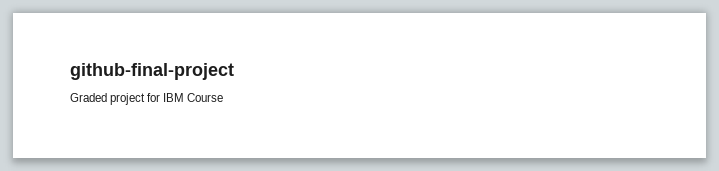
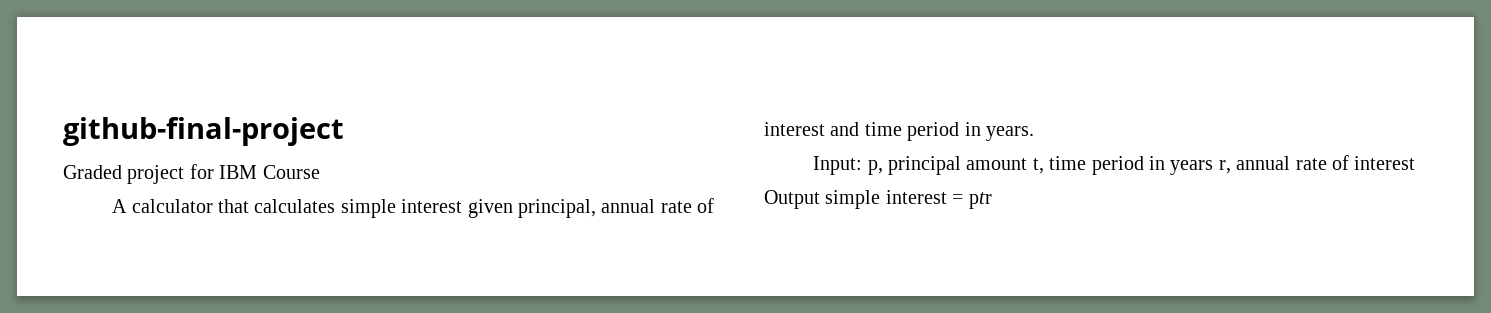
(224, 97) none -> [112,198,715,218] [764,122,1034,141] [813,155,1416,175] [764,190,992,209] // A calculator that calculates simple interest given principal, annual rate of interest and time period in years. // Input: p, principal amount t, time period in years r, annual rate of interest Output simple interest = ptr

